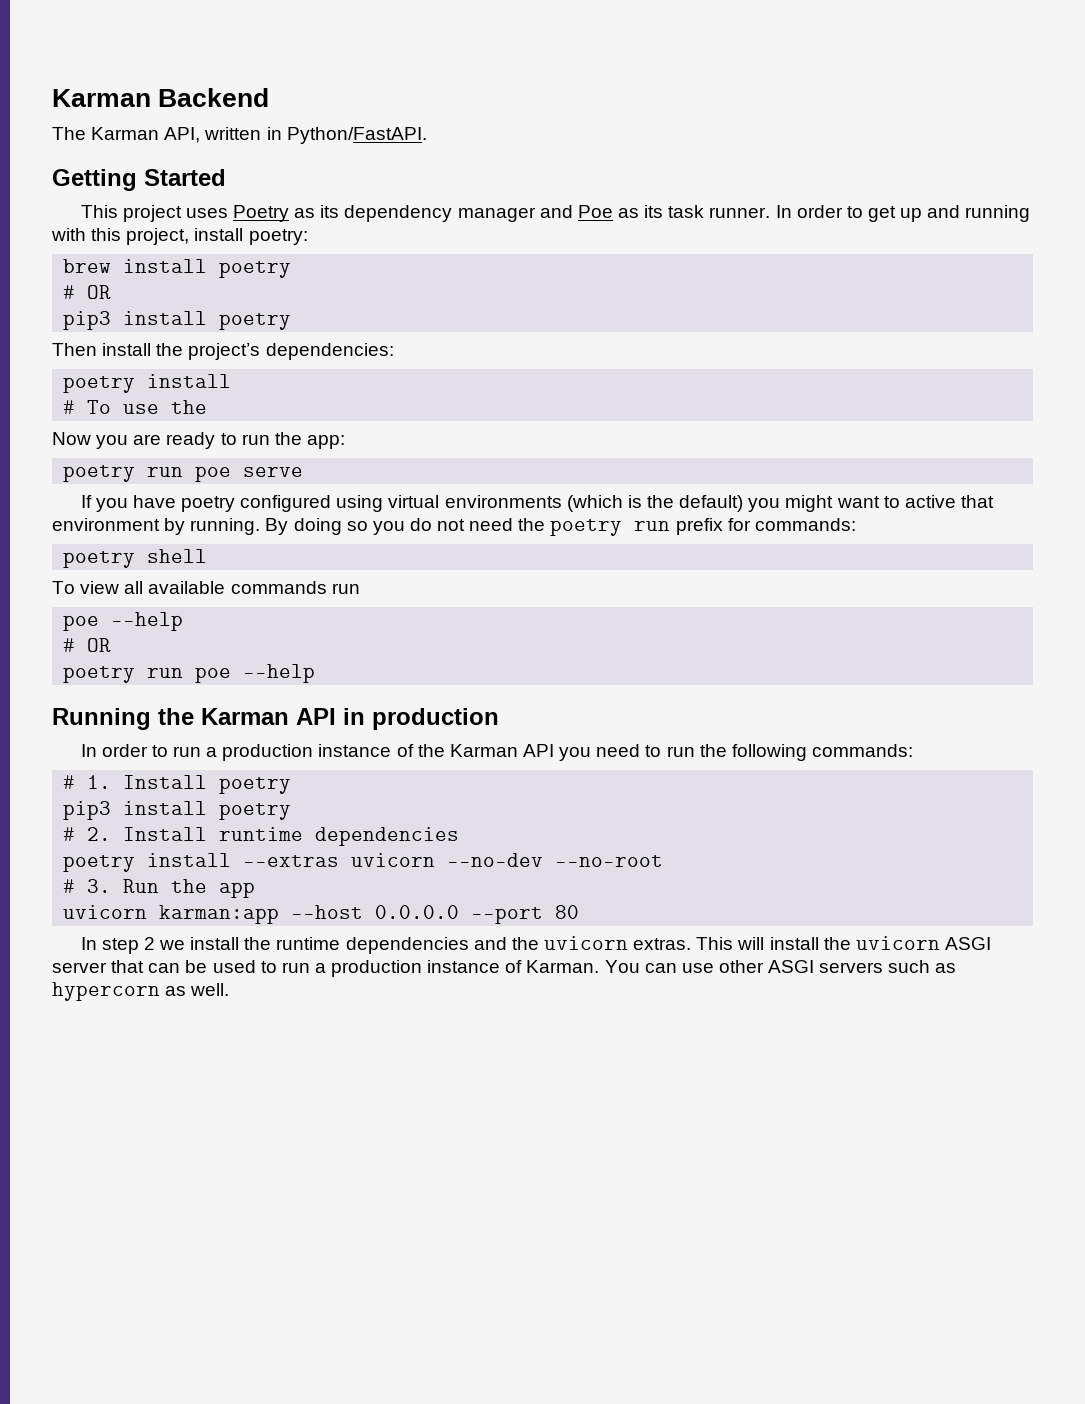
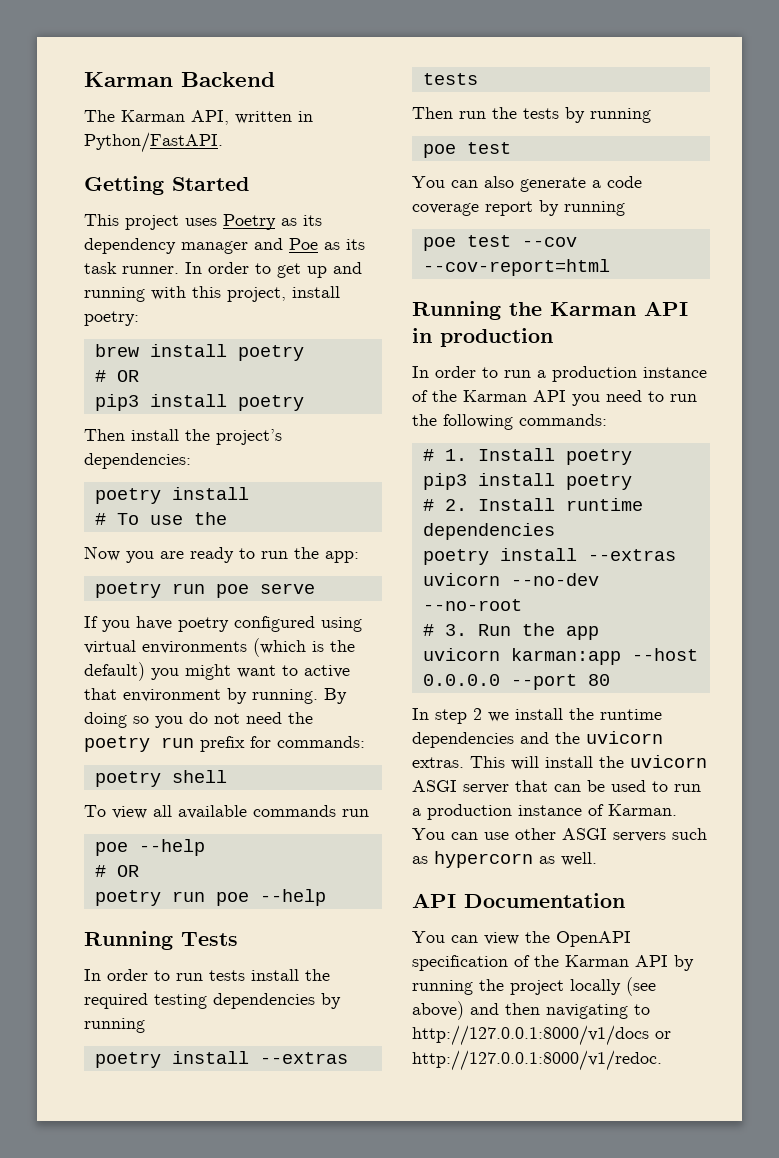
(316, 673) none -> [84,931,238,950] [84,969,330,981] [84,993,341,1009] [84,1018,145,1033] [94,1051,348,1068] [422,73,478,85] [412,107,651,123] [422,142,511,158] [412,176,642,192] [412,200,625,216] [422,235,577,251] [422,259,610,276] // Running Tests // In order to run tests install the required testing dependencies by running // poetry install --extras tests // Then run the tests by running // poe test // You can also generate a code coverage report by running // poe test --cov --cov-report=html
(230, 989) none -> [412,893,625,908] [412,931,631,947] [412,955,694,971] [412,977,656,996] [412,1001,650,1020] [412,1025,671,1046] [412,1050,662,1071] // API Documentation // You can view the OpenAPI specification of the Karman API by running the project locally (see above) and then navigating to http://127.0.0.1:8000/v1/docs or http://127.0.0.1:8000/v1/redoc.

